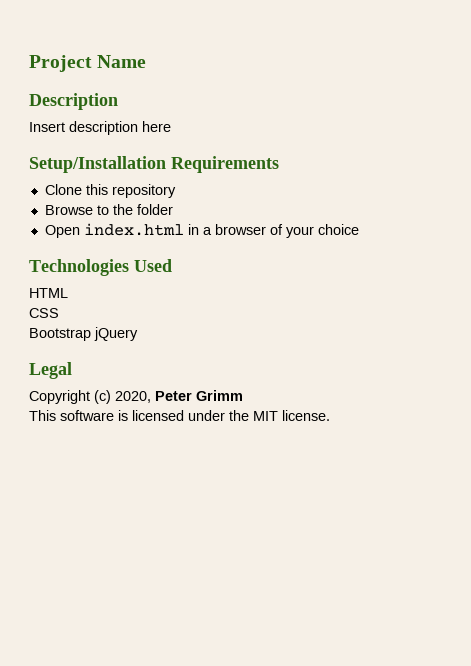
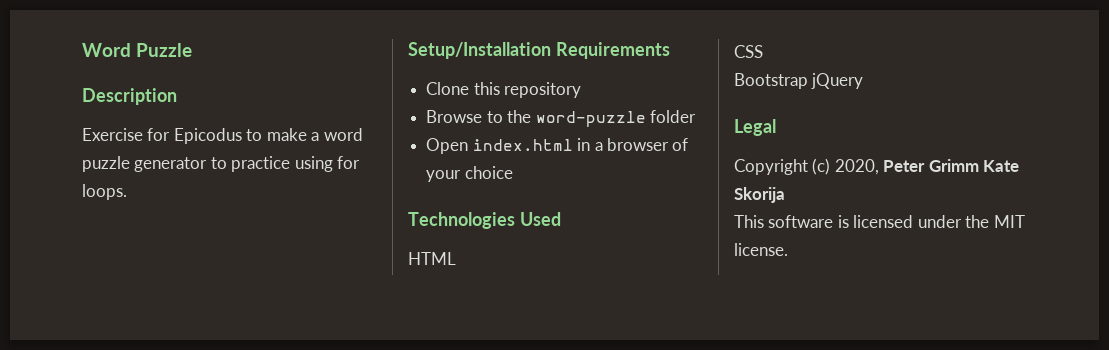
[29,55,147,72] Project Name -> [82,43,193,57] Word Puzzle
[29,121,171,135] Insert description here -> [82,128,363,144] [82,156,361,172] [82,184,127,200] Exercise for Epicodus to make a word puzzle generator to practice using for loops.
(133, 209) none -> [535,111,646,127] word-puzzle
(243, 395) none -> [983,160,1020,172] [734,187,785,203] Kate Skorija

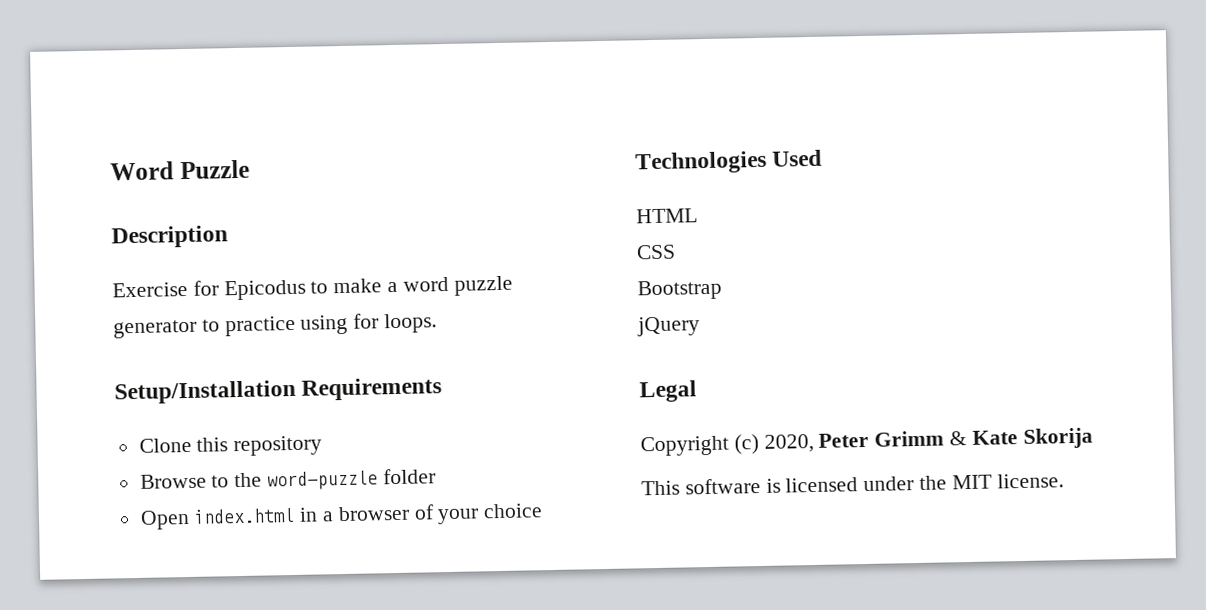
(808, 81) none -> (722, 290) //
(979, 165) none -> [949,431,968,446] &

